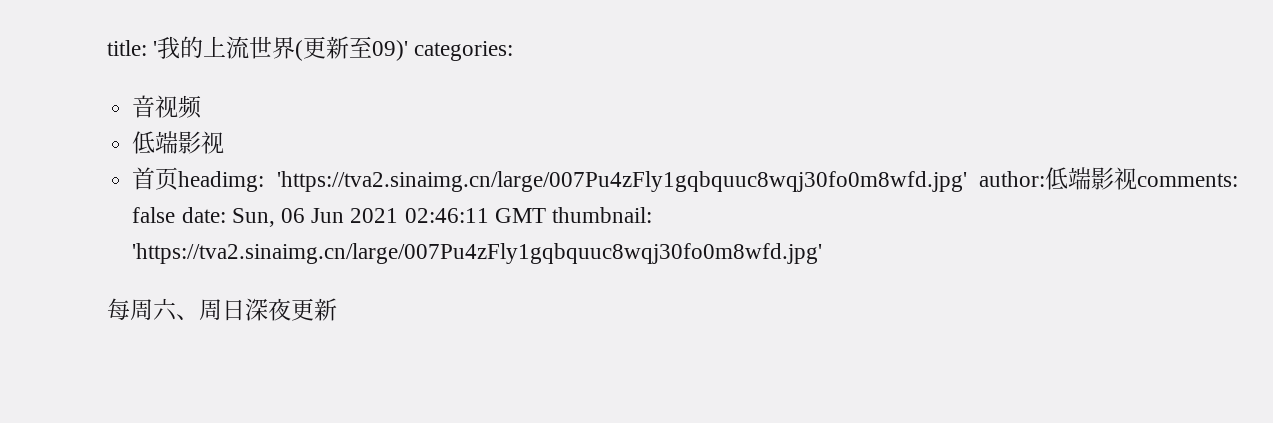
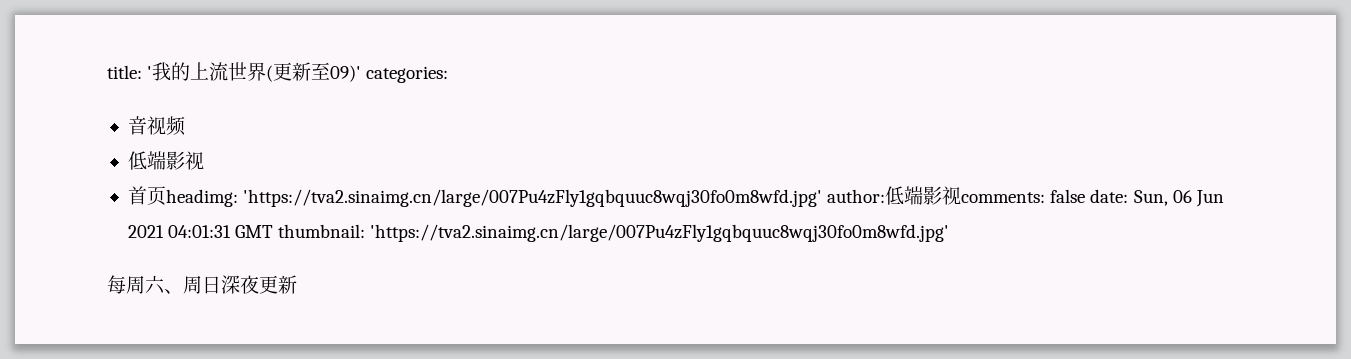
[404,208,489,223] 02:46:11 -> [168,225,232,238] 04:01:31

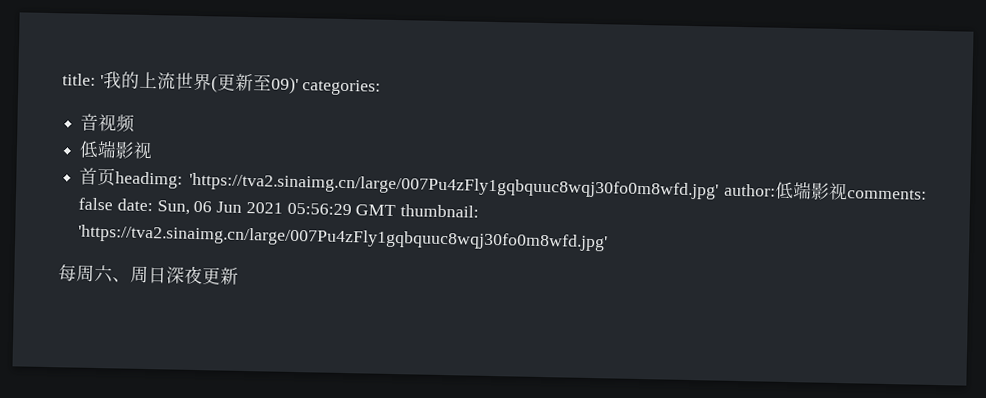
[168,225,232,238] 04:01:31 -> [286,202,352,216] 05:56:29

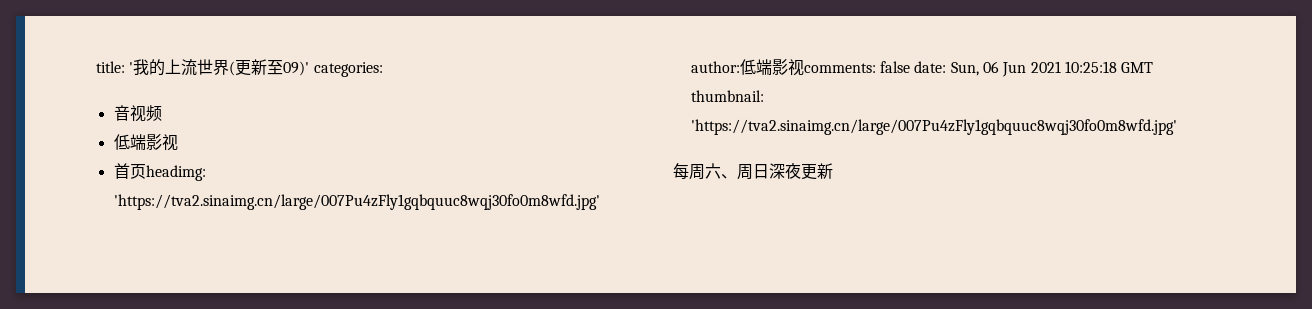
[286,202,352,216] 05:56:29 -> [1064,61,1117,73] 10:25:18

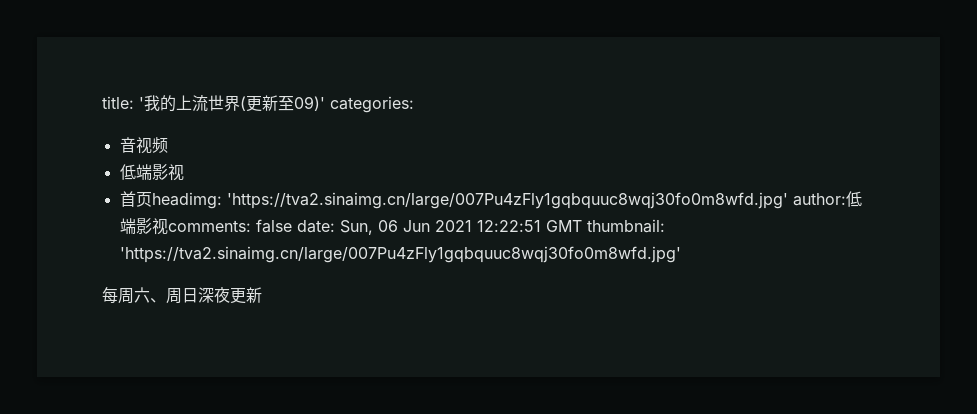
[1064,61,1117,73] 10:25:18 -> [476,220,541,232] 12:22:51

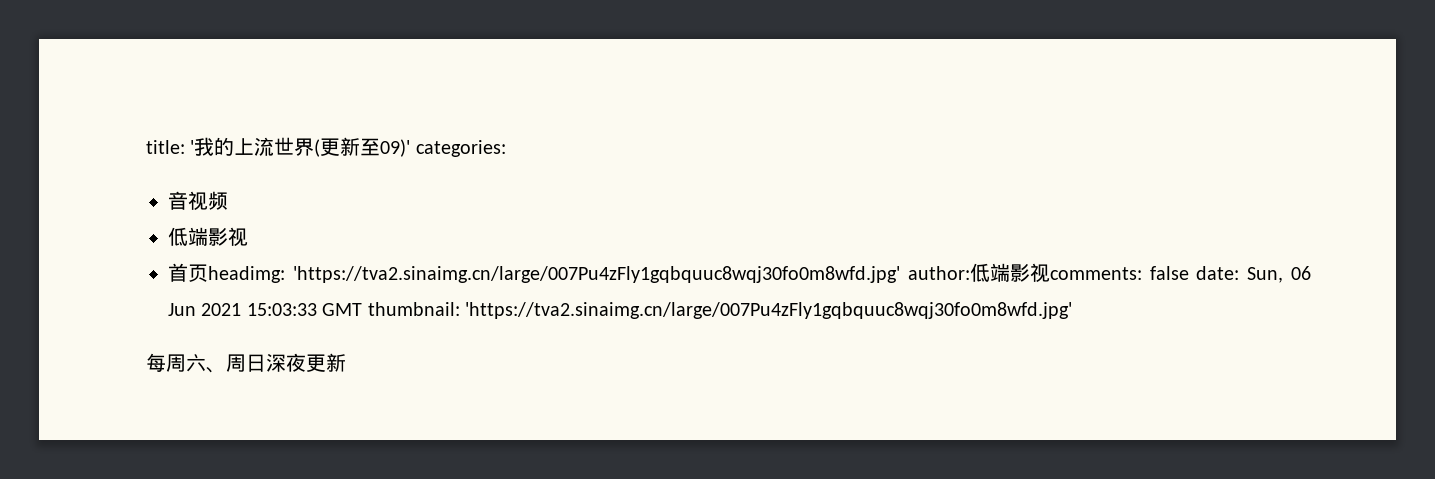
[476,220,541,232] 12:22:51 -> [246,303,317,316] 15:03:33

